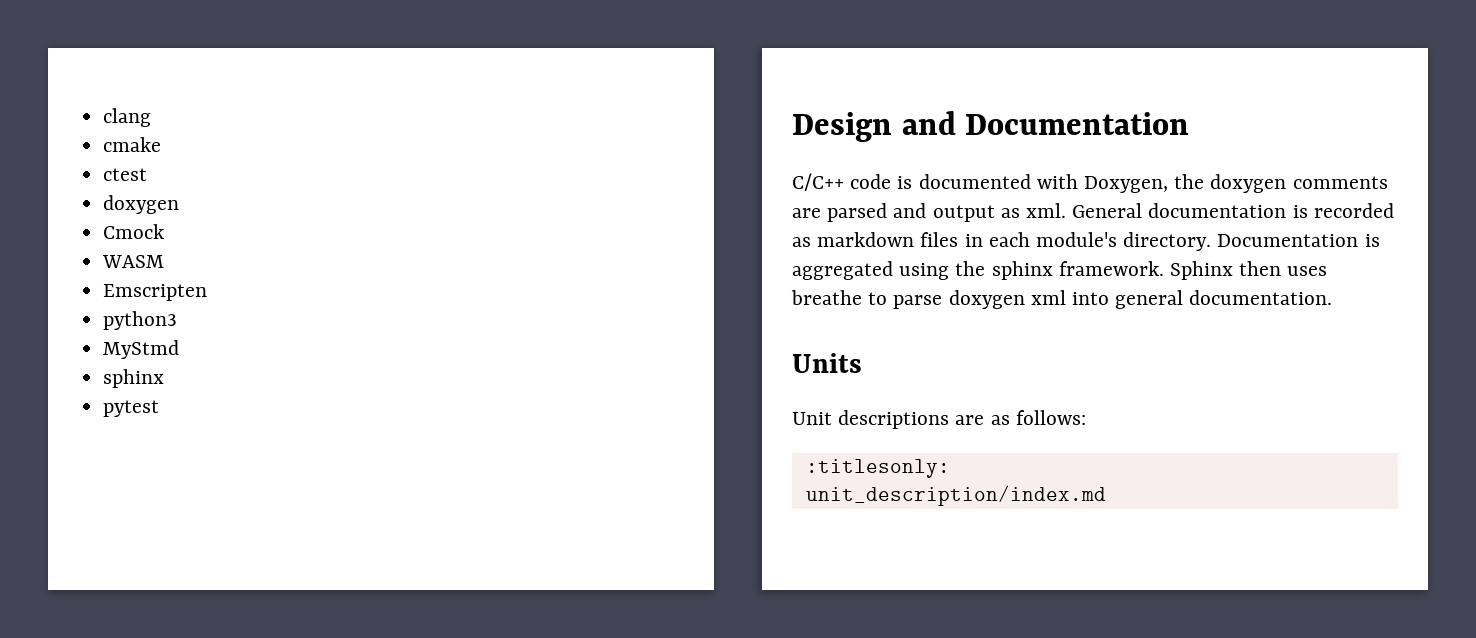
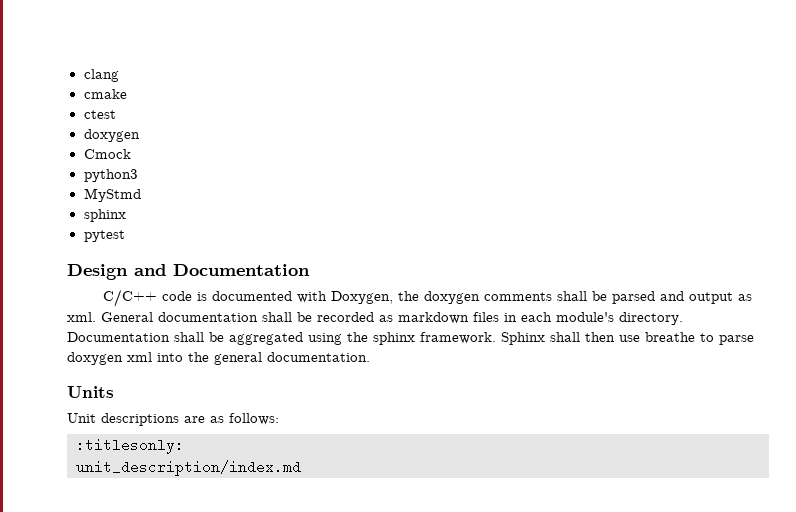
[102,255,165,268] [103,284,208,301] // WASM // Emscripten -> (131, 154) none
[792,208,821,218] are -> [557,291,608,301] shall be
[1292,205,1308,218] is -> [262,312,312,322] shall be
[1364,234,1380,247] is -> [174,332,224,342] shall be
[1239,261,1328,276] then uses -> [550,332,640,342] shall then use
(1110, 298) none -> [188,352,209,362] the

